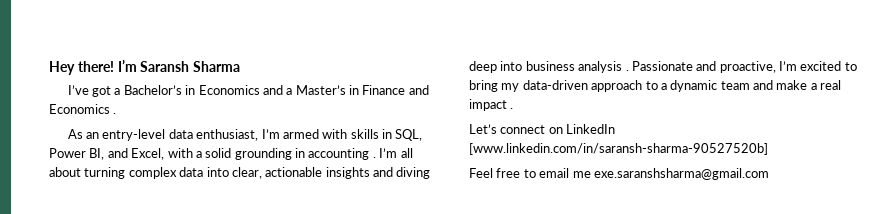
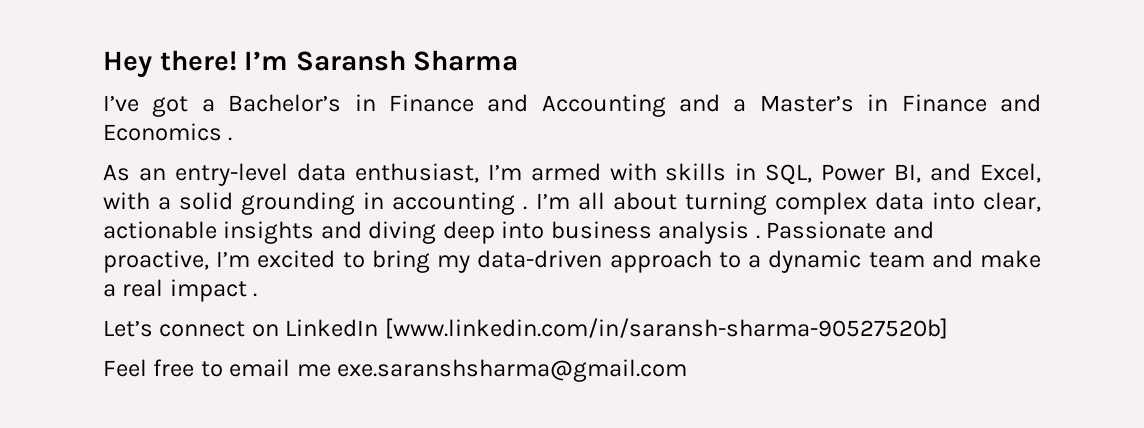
[198,85,260,95] Economics -> [388,94,666,117] Finance and Accounting

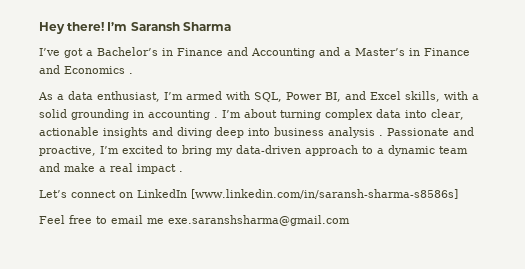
[138,163,288,186] an entry-level -> [57,94,64,100] a
[665,163,757,181] skills in -> (250, 95) none
[980,163,1041,183] Excel, -> [370,91,440,102] Excel skills,
[577,192,605,210] all -> (241, 114) none
[384,318,948,339] [www.linkedin.com/in/saransh-sharma-90527520b] -> [191,189,458,199] [www.linkedin.com/in/saransh-sharma-s8586s]

